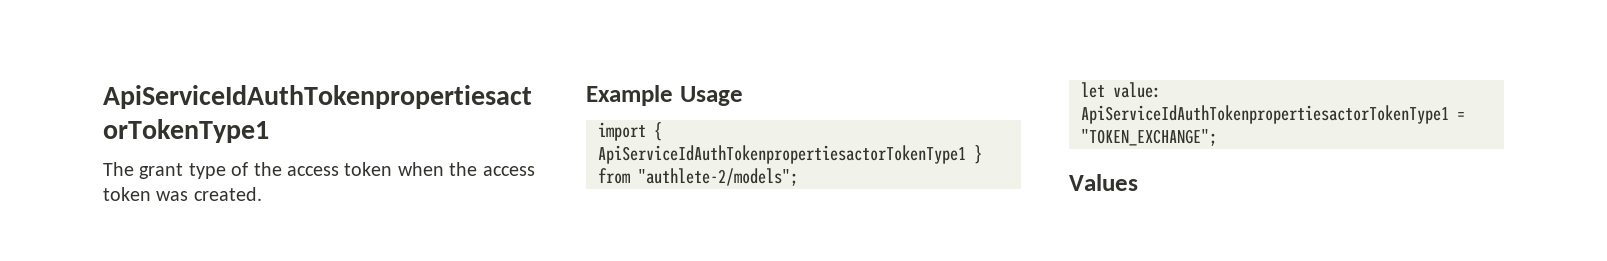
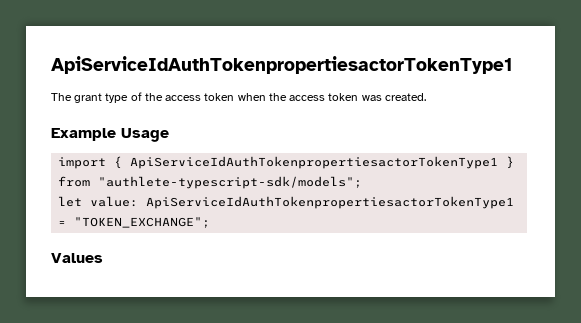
[638,168,798,186] "authlete-2/models"; -> [98,176,363,189] "authlete-typescript-sdk/models";

